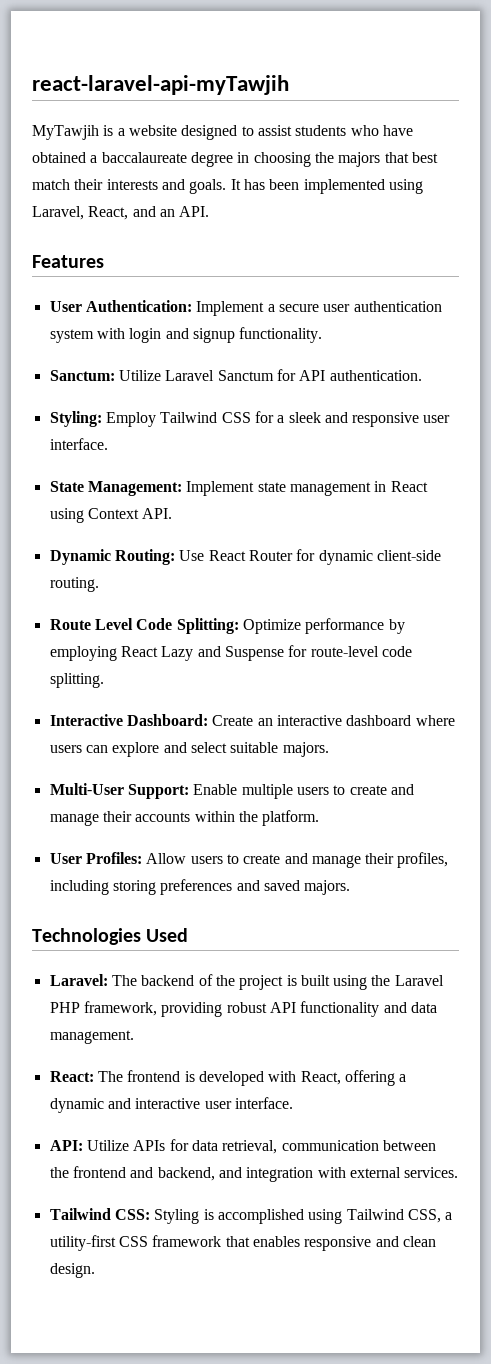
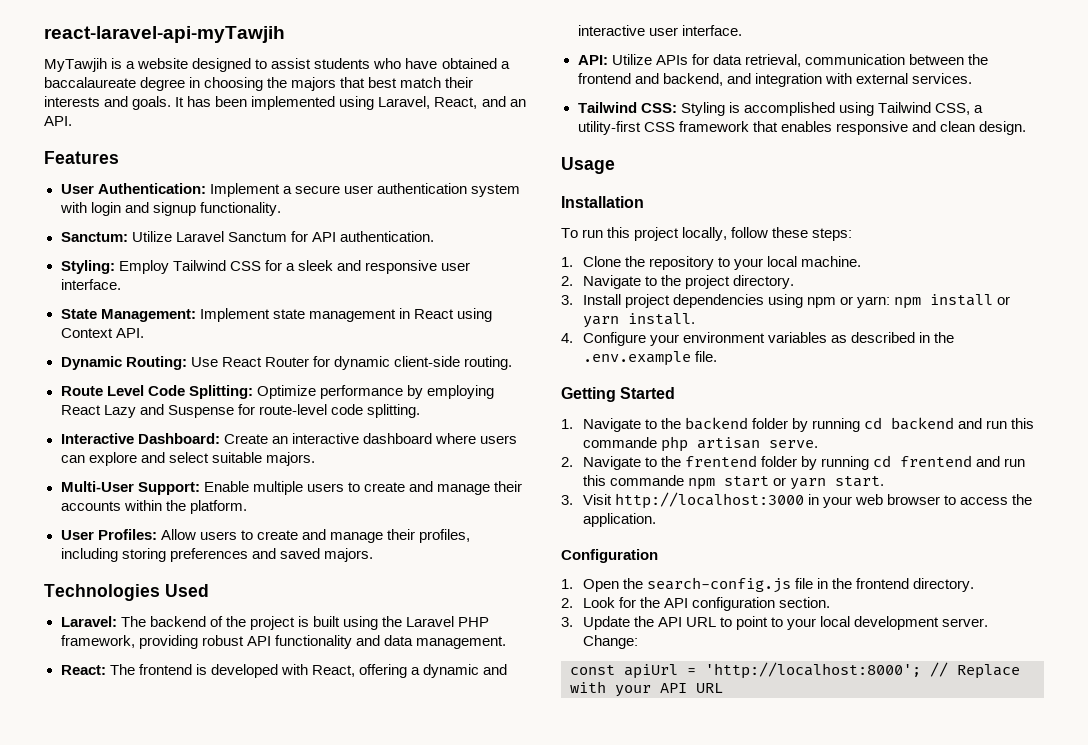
(95, 1270) none -> [561,157,615,174] [561,196,644,208] [561,227,853,241] [561,256,861,270] [561,275,794,289] [561,294,1011,309] [582,313,695,328] [561,332,955,346] [582,351,717,366] [561,387,676,402] [561,417,1035,432] [582,436,818,452] [561,455,1026,470] [582,475,884,490] [561,492,1033,509] [582,513,656,527] [561,549,658,563] [561,577,975,593] [561,597,830,611] [561,616,989,630] [582,635,638,649] [570,662,1020,679] [570,681,723,697] // Usage // Installation // To run this project locally, follow these steps: // 1. Clone the repository to your local machine. // 2. Navigate to the project directory. // 3. Install project dependencies using npm or yarn: npm install or yarn install. // 4. Configure your environment variables as described in the .env.example file. // Getting Started // 1. Navigate to the backend folder by running cd backend and run this commande php artisan serve. // 2. Navigate to the frentend folder by running cd frentend and run this commande npm start or yarn start. // 3. Visit http://localhost:3000 in your web browser to access the application. // Configuration // 1. Open the search-config.js file in the frontend directory. // 2. Look for the API configuration section. // 3. Update the API URL to point to your local development server. Change: // const apiUrl = 'http://localhost:8000'; // Replace with your API URL

